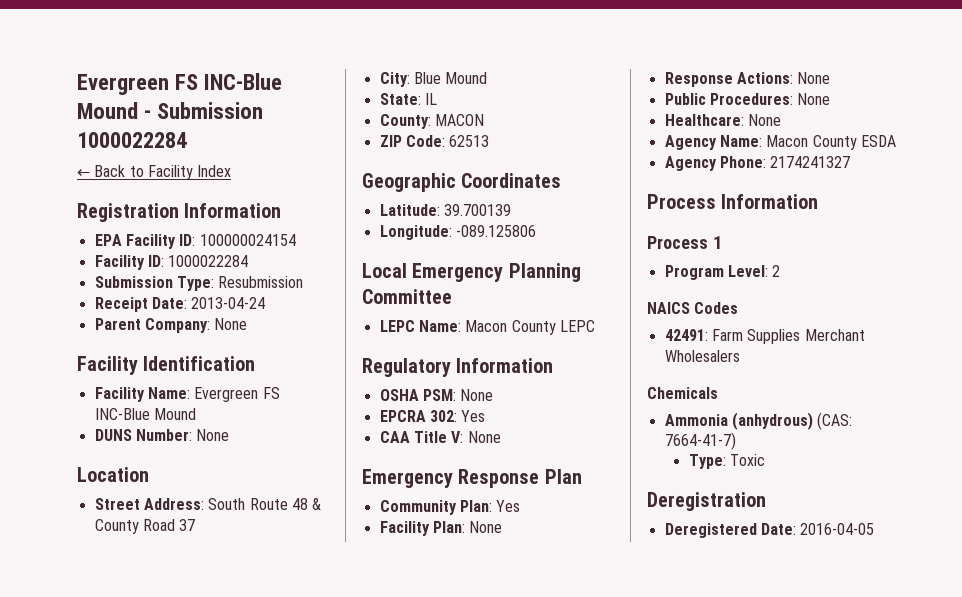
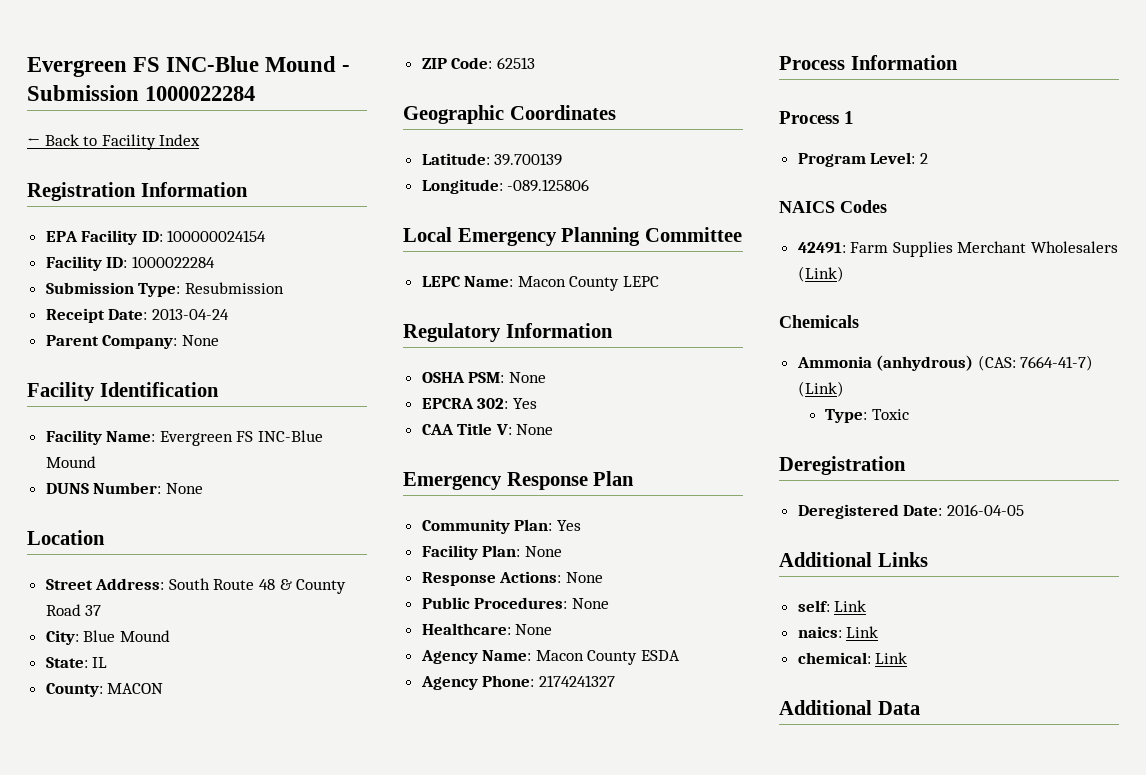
(740, 356) none -> [797,266,844,282] (Link)
(736, 441) none -> [797,381,844,397] (Link)
(875, 529) none -> [779,552,928,567] [797,600,867,612] [797,626,879,638] [797,652,908,664] [779,700,920,715] // Additional Links // self: Link // naics: Link // chemical: Link // Additional Data

